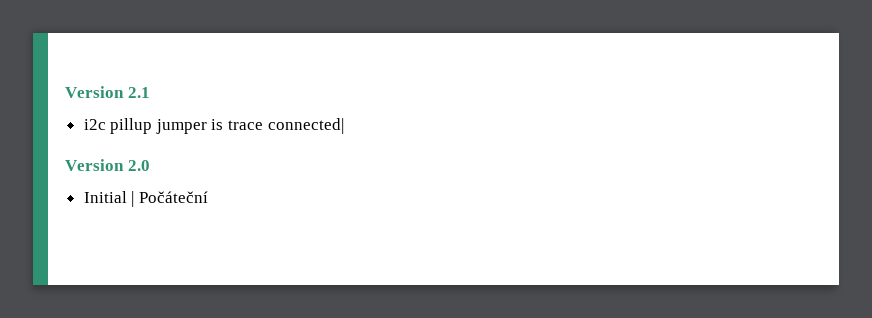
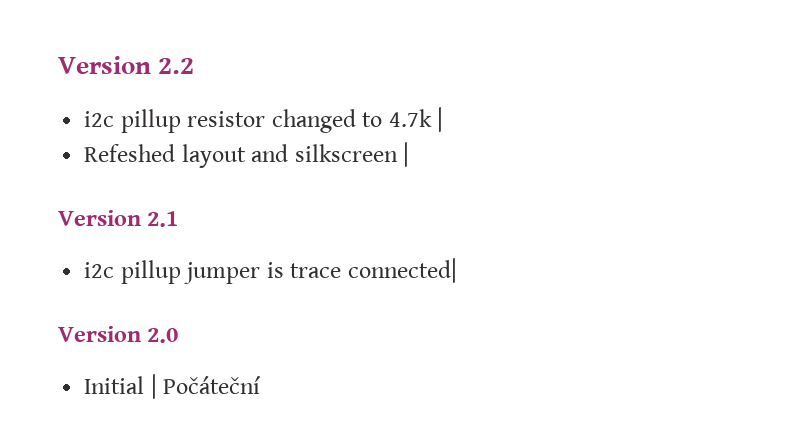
[65,86,124,98] Version -> [58,56,195,74] [84,107,444,133] [84,142,410,168] [58,210,141,226] Version 2.2 // i2c pillup resistor changed to 4.7k | // Refeshed layout and silkscreen | // Version

